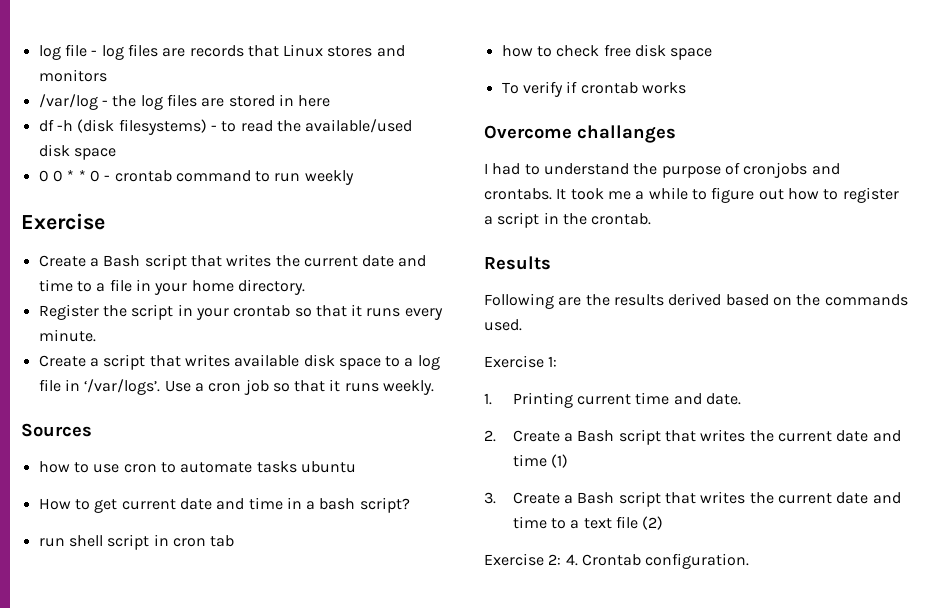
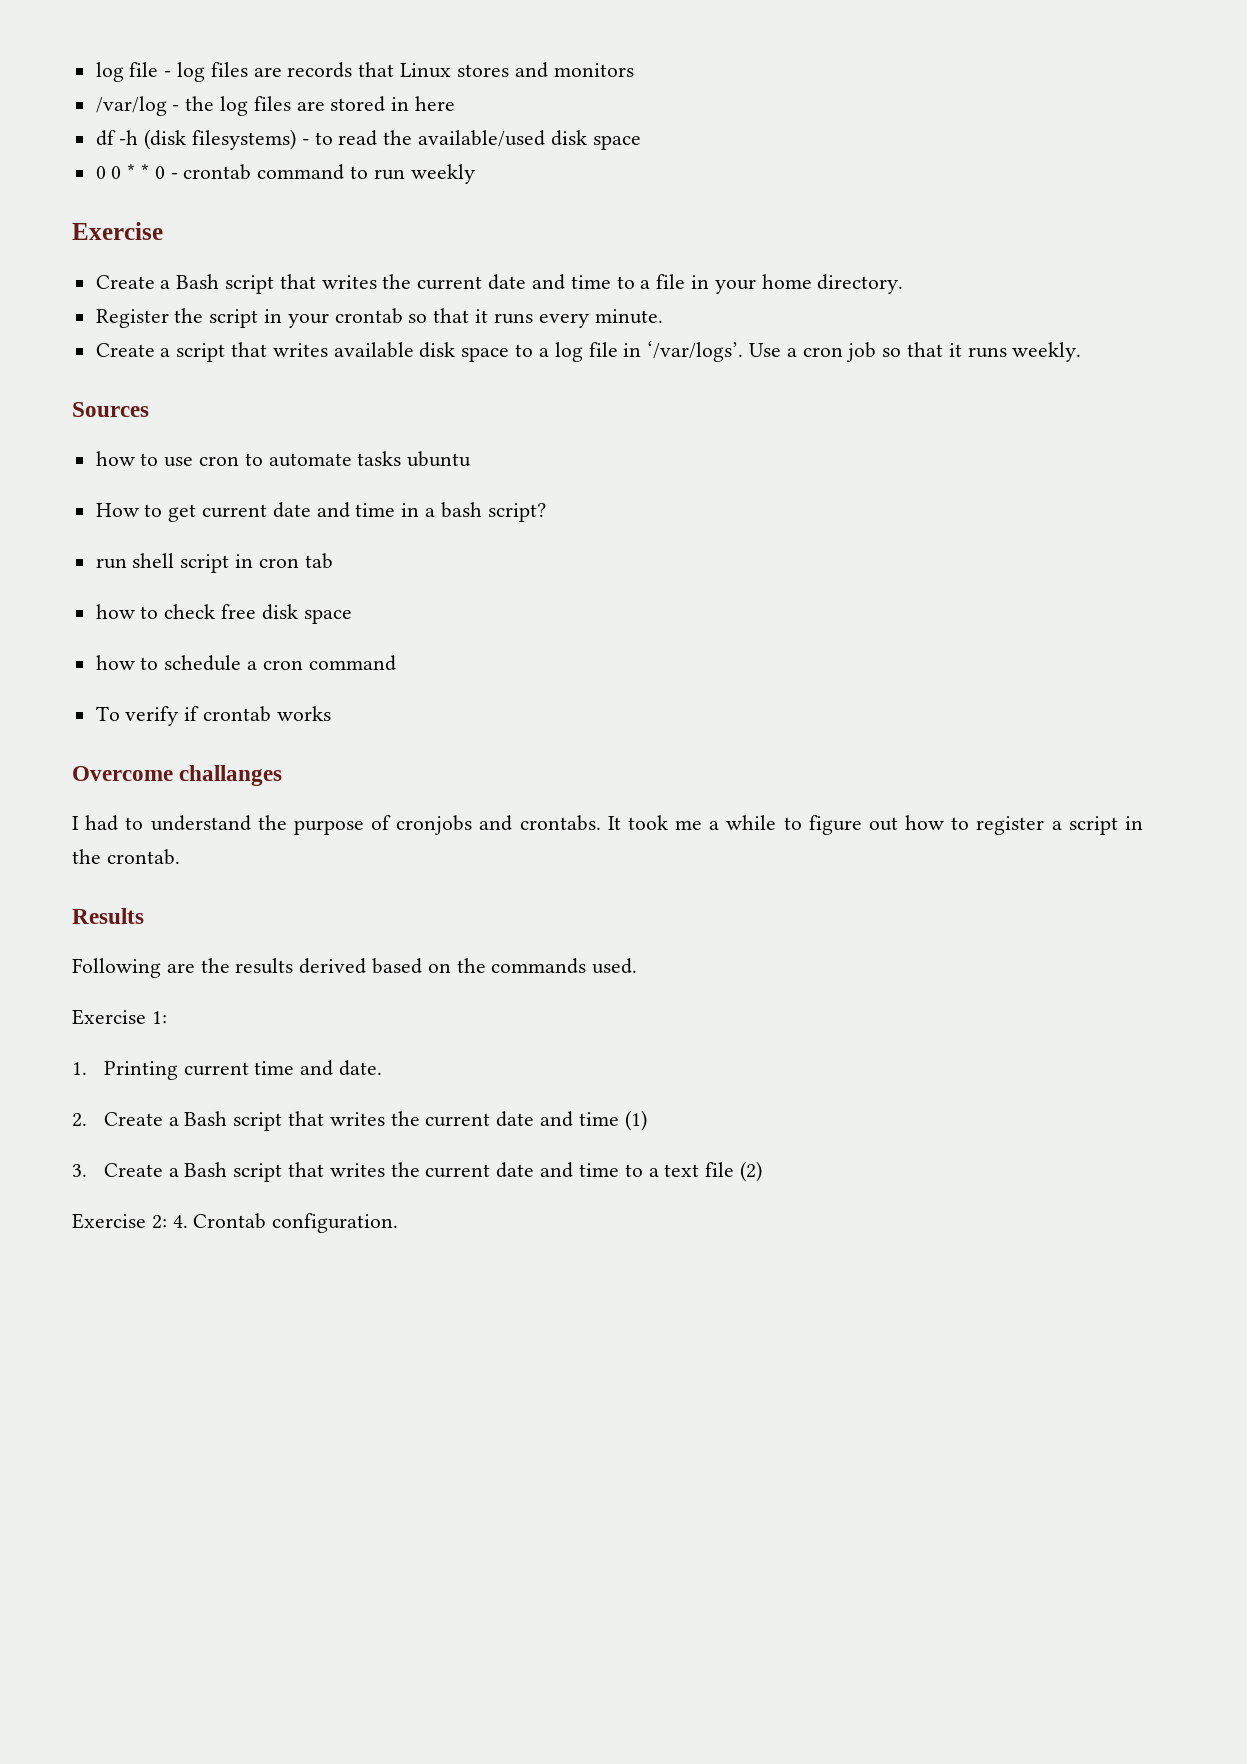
(713, 54) none -> [95,655,396,671] // how to schedule a cron command

